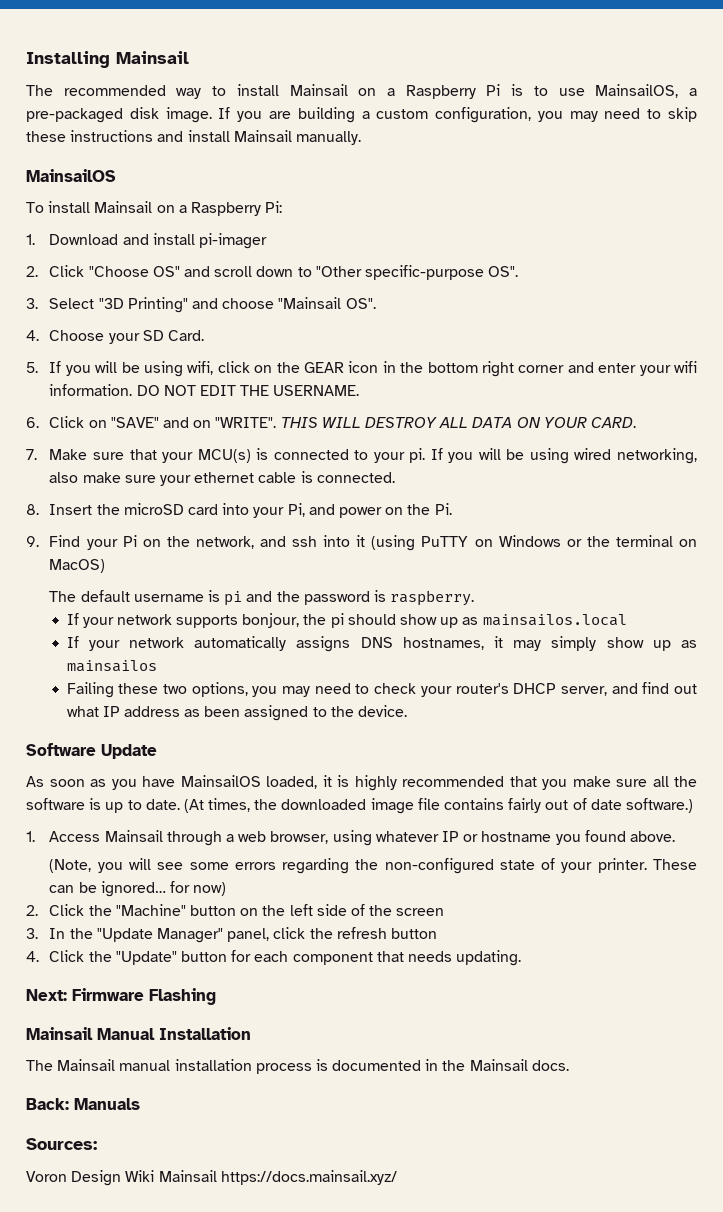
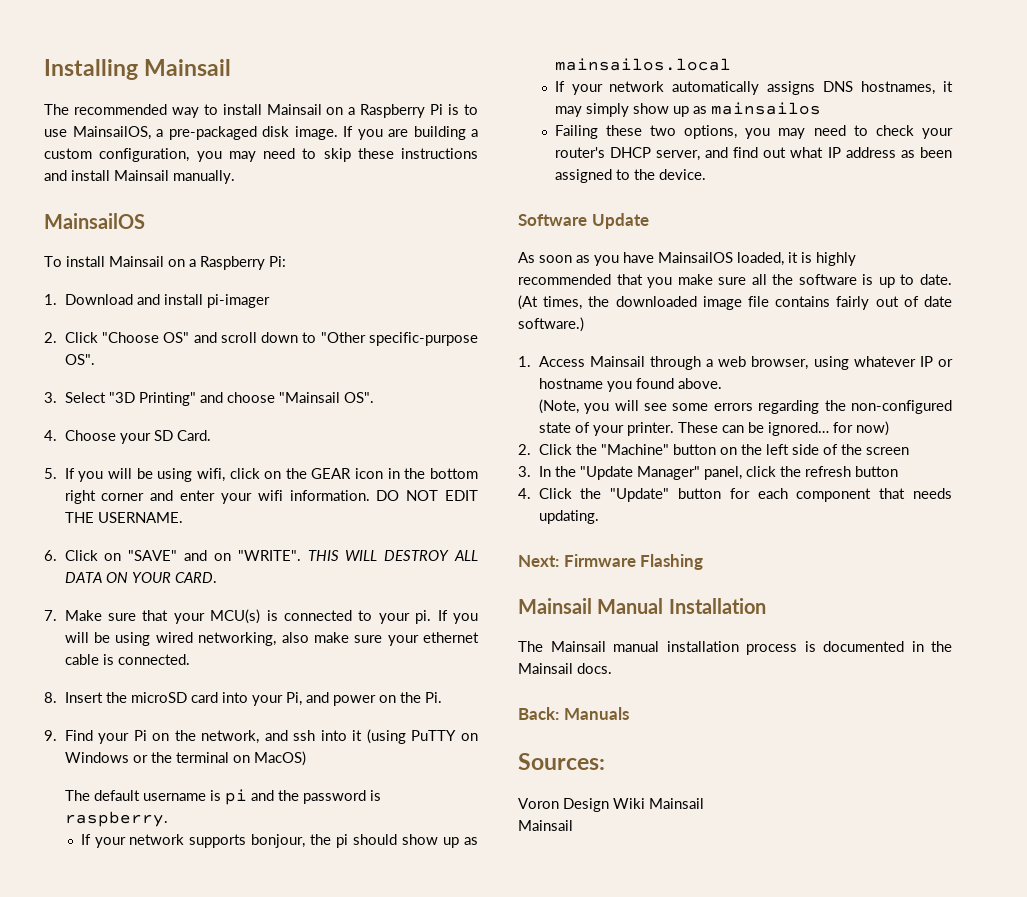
[220,1170,397,1185] https://docs.mainsail.xyz/ -> [518,820,573,831] // Mainsail

